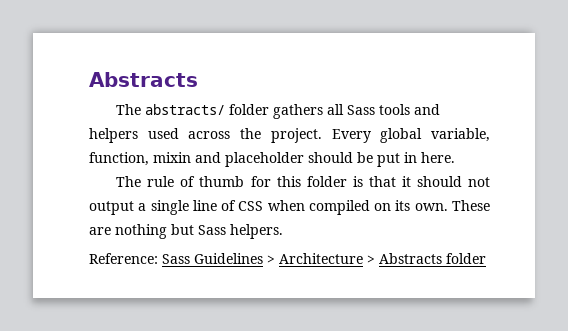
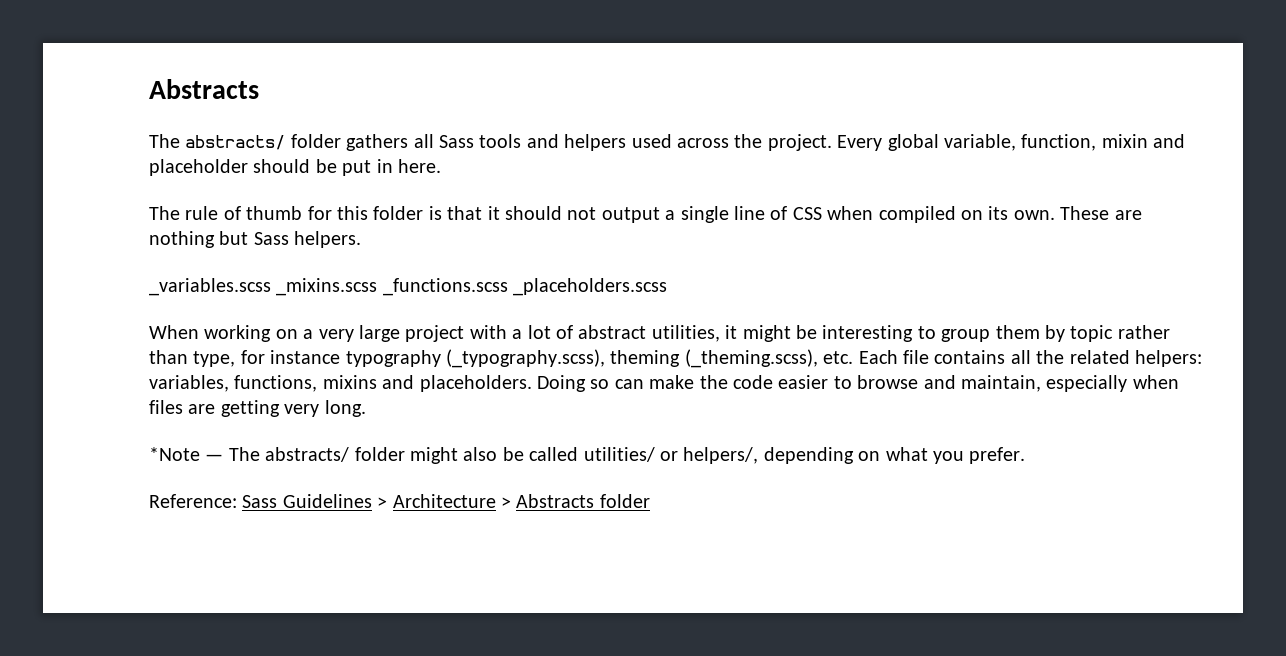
(283, 231) none -> [149,278,668,296] [149,325,1170,342] [149,349,1202,368] [149,375,1179,392] [149,400,366,417] [149,447,1026,464] // _variables.scss _mixins.scss _functions.scss _placeholders.scss // When working on a very large project with a lot of abstract utilities, it might be interesting to group them by topic rather than type, for instance typography (_typography.scss), theming (_theming.scss), etc. Each file contains all the related helpers: variables, functions, mixins and placeholders. Doing so can make the code easier to browse and maintain, especially when files are getting very long. // *Note — The abstracts/ folder might also be called utilities/ or helpers/, depending on what you prefer.

